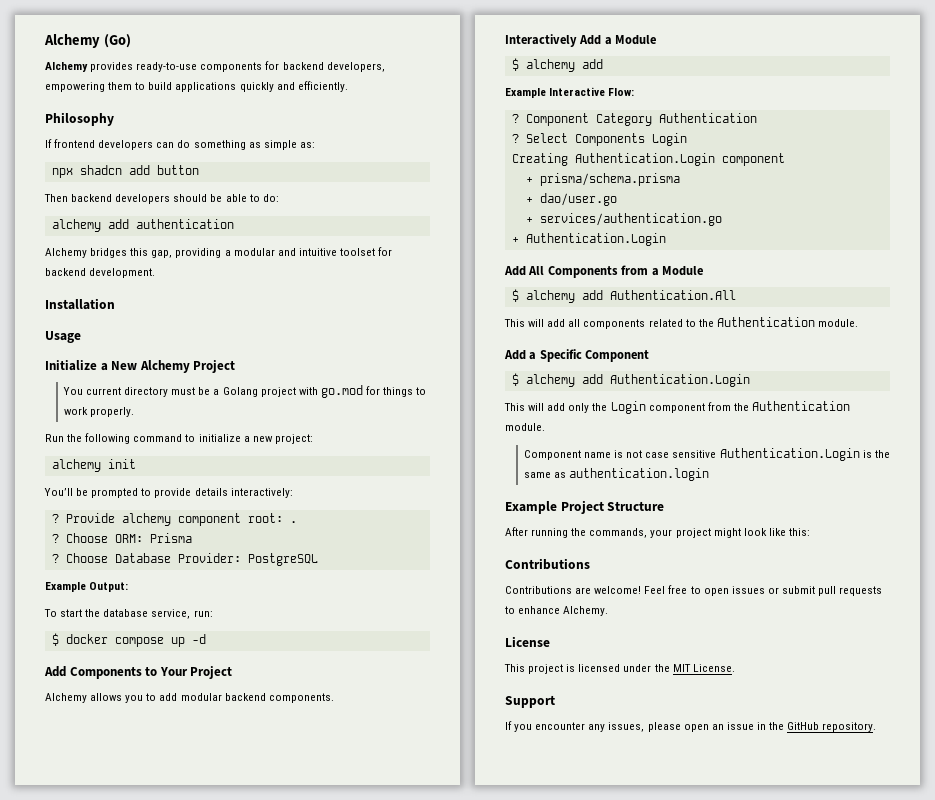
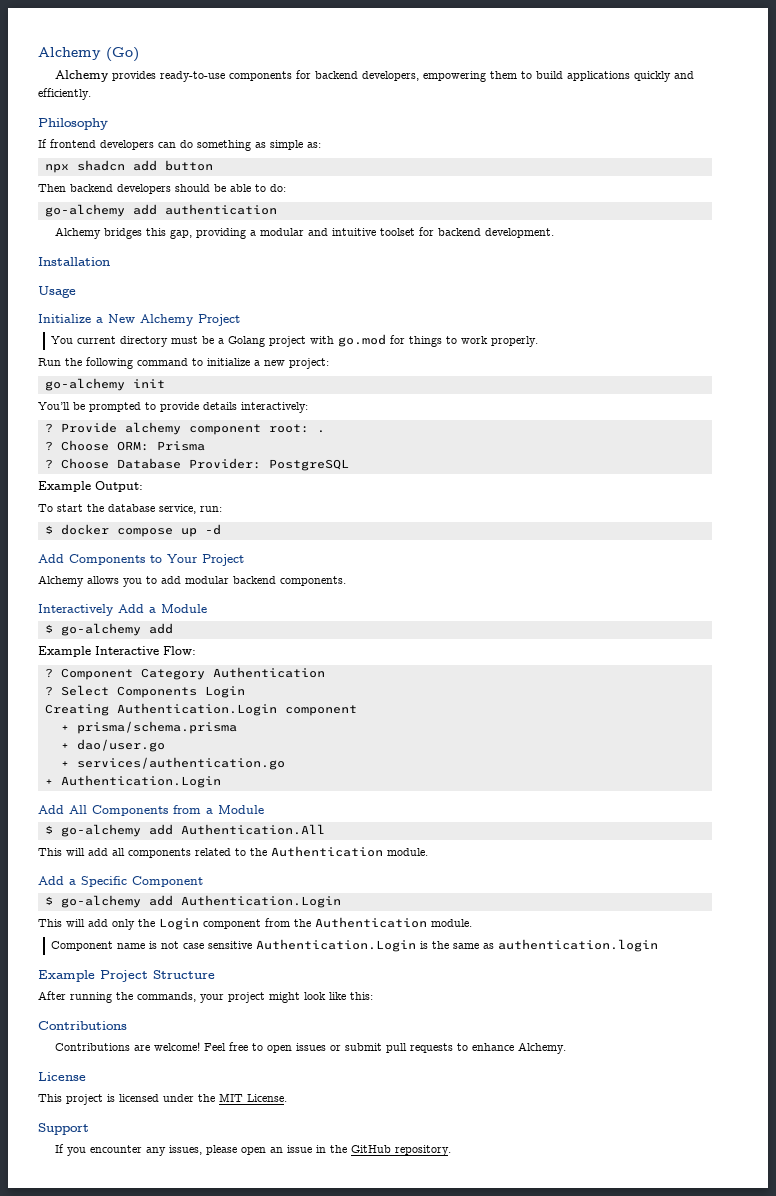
[51,219,101,232] alchemy -> [44,204,125,217] go-alchemy
[51,459,101,472] alchemy -> [44,378,125,391] go-alchemy
[525,59,575,72] alchemy -> [60,623,141,636] go-alchemy
[525,290,575,303] alchemy -> [60,824,141,837] go-alchemy
[525,374,575,387] alchemy -> [60,895,141,908] go-alchemy

